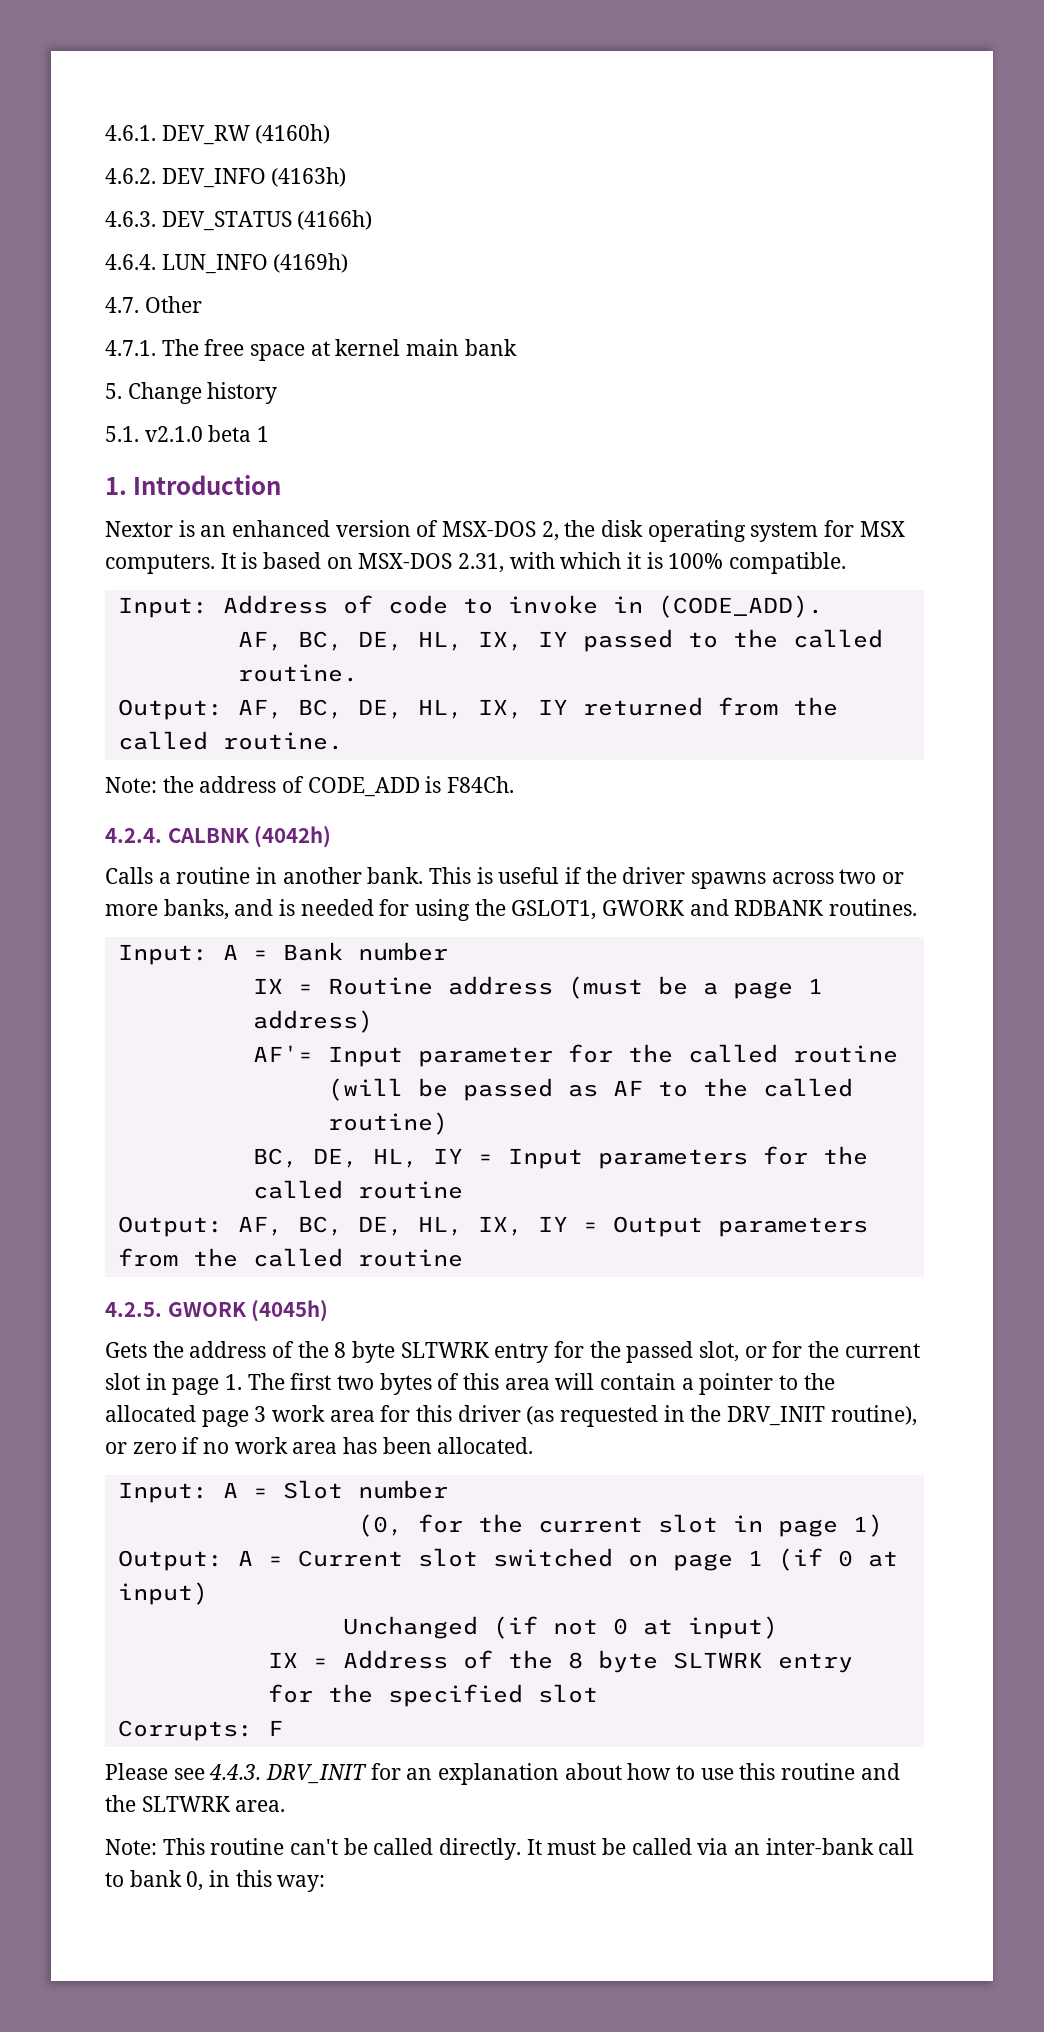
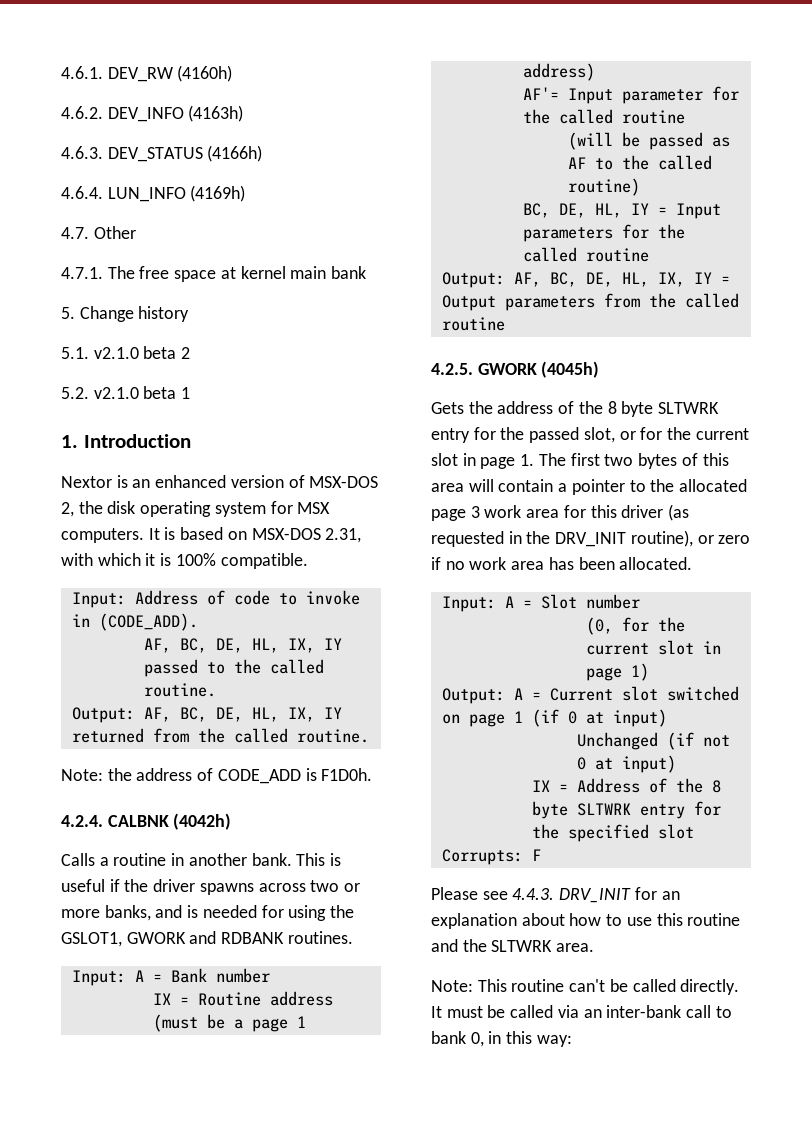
(252, 433) none -> [181,347,191,359] [61,386,177,399] 2 // 5.2. v2.1.0 beta
[447,776,515,793] F84Ch. -> [321,768,373,781] F1D0h.

